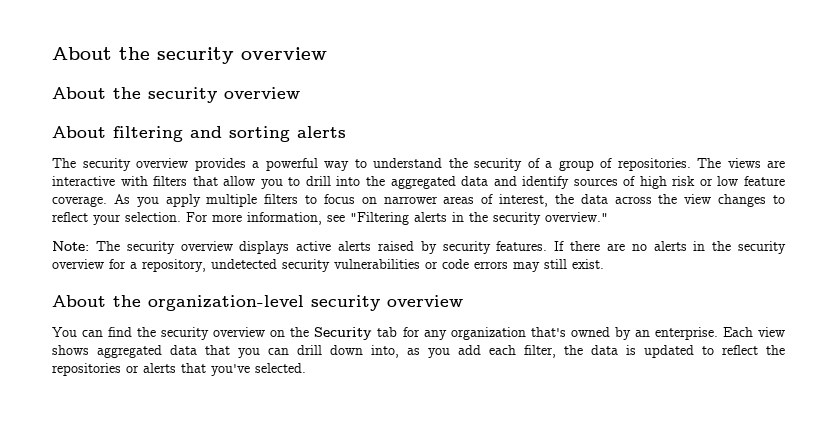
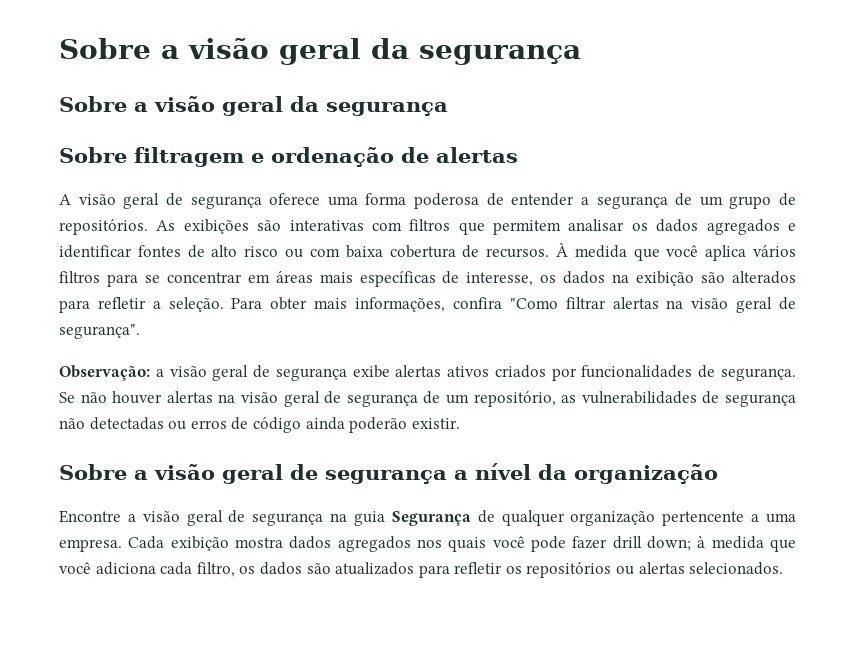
[52,47,327,64] [52,87,300,103] [52,126,346,142] [52,158,785,171] [52,176,785,189] [52,194,786,207] [52,212,608,225] [52,241,787,254] [52,259,604,272] [52,295,463,311] [52,327,785,340] [52,345,785,358] [52,363,306,376] About the security overview // About the security overview // About filtering and sorting alerts // The security overview provides a powerful way to understand the security of a group of repositories. The views are interactive with filters that allow you to drill into the aggregated data and identify sources of high risk or low feature coverage. As you apply multiple filters to focus on narrower areas of interest, the data across the view changes to reflect your selection. For more information, see "Filtering alerts in the security overview." // Note: The security overview displays active alerts raised by security features. If there are no alerts in the security overview for a repository, undetected security vulnerabilities or code errors may still exist. // About the organization-level security overview // You can find the security overview on the Security tab for any organization that's owned by an enterprise. Each view shows aggregated data that you can drill down into, as you add each filter, the data is updated to reflect the repositories or alerts that you've selected. -> [59,38,581,65] [59,96,448,116] [59,147,518,167] [59,193,796,209] [59,219,796,235] [59,242,796,261] [59,271,796,287] [59,297,797,313] [59,324,140,339] [59,365,796,381] [59,391,797,407] [59,417,460,433] [59,463,718,484] [59,510,796,526] [59,536,797,552] [59,562,784,578] Sobre a visão geral da segurança // Sobre a visão geral da segurança // Sobre filtragem e ordenação de alertas // A visão geral de segurança oferece uma forma poderosa de entender a segurança de um grupo de repositórios. As exibições são interativas com filtros que permitem analisar os dados agregados e identificar fontes de alto risco ou com baixa cobertura de recursos. À medida que você aplica vários filtros para se concentrar em áreas mais específicas de interesse, os dados na exibição são alterados para refletir a seleção. Para obter mais informações, confira "Como filtrar alertas na visão geral de segurança". // Observação: a visão geral de segurança exibe alertas ativos criados por funcionalidades de segurança. Se não houver alertas na visão geral de segurança de um repositório, as vulnerabilidades de segurança não detectadas ou erros de código ainda poderão existir. // Sobre a visão geral de segurança a nível da organização // Encontre a visão geral de segurança na guia Segurança de qualquer organização pertencente a uma empresa. Cada exibição mostra dados agregados nos quais você pode fazer drill down; à medida que você adiciona cada filtro, os dados são atualizados para refletir os repositórios ou alertas selecionados.

